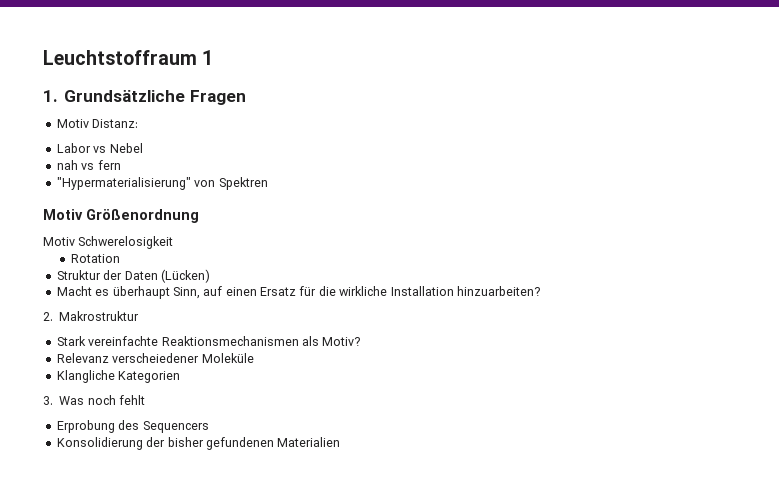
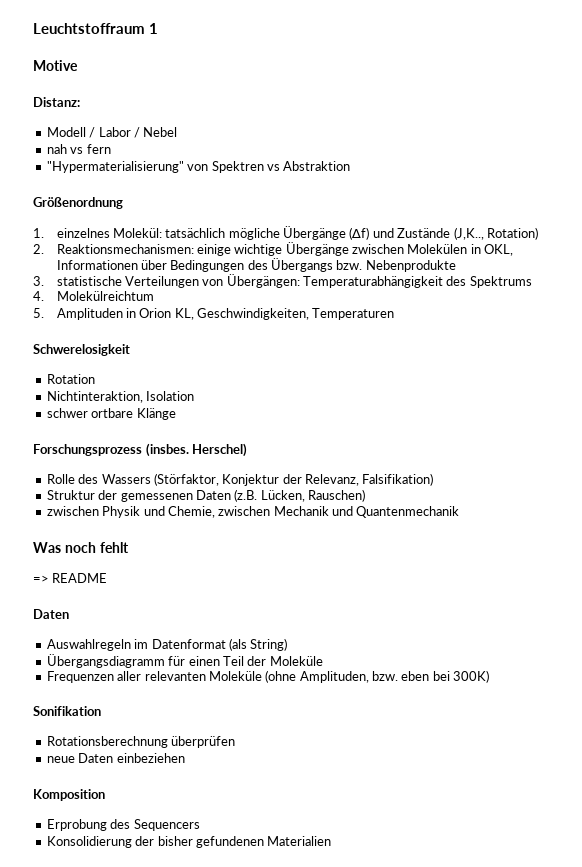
[43,90,246,105] [56,119,139,128] [56,143,107,153] 1. Grundsätzliche Fragen // Motiv Distanz: // Labor vs -> [33,60,78,71] [33,97,80,107] [46,127,140,138] Motive // Distanz: // Modell / Labor /
[43,209,83,220] // Motiv -> [266,161,351,171] vs Abstraktion //
[43,236,174,249] [71,254,121,263] [56,269,210,283] [56,286,540,299] [43,311,140,321] [56,336,361,346] [56,353,254,363] [56,370,181,383] [43,395,145,405] Motiv Schwerelosigkeit // Rotation // Struktur der Daten (Lücken) // Macht es überhaupt Sinn, auf einen Ersatz für die wirkliche Installation hinzuarbeiten? // 2. Makrostruktur // Stark vereinfachte Reaktionsmechanismen als Motiv? // Relevanz verscheiedener Moleküle // Klangliche Kategorien // 3. Was noch fehlt -> [33,226,538,240] [33,242,514,256] [56,258,456,272] [33,274,532,288] [33,291,154,301] [33,308,395,320] [33,344,130,356] [46,374,95,384] [46,391,195,403] [46,408,176,420] [33,443,248,457] [46,473,434,486] [46,489,365,502] [46,506,460,518] [33,542,129,553] [33,573,108,583] [33,609,69,619] [46,638,288,651] [46,654,323,668] [46,670,490,683] [33,706,101,716] [46,736,236,748] [46,753,185,763] [33,789,105,801] 1. einzelnes Molekül: tatsächlich mögliche Übergänge (∆f) und Zustände (J,K.., Rotation) // 2. Reaktionsmechanismen: einige wichtige Übergänge zwischen Molekülen in OKL, Informationen über Bedingungen des Übergangs bzw. Nebenprodukte // 3. statistische Verteilungen von Übergängen: Temperaturabhängigkeit des Spektrums // 4. Molekülreichtum // 5. Amplituden in Orion KL, Geschwindigkeiten, Temperaturen // Schwerelosigkeit // Rotation // Nichtinteraktion, Isolation // schwer ortbare Klänge // Forschungsprozess (insbes. Herschel) // Rolle des Wassers (Störfaktor, Konjektur der Relevanz, Falsifikation) // Struktur der gemessenen Daten (z.B. Lücken, Rauschen) // zwischen Physik und Chemie, zwischen Mechanik und Quantenmechanik // Was noch fehlt // => README // Daten // Auswahlregeln im Datenformat (als String) // Übergangsdiagramm für einen Teil der Moleküle // Frequenzen aller relevanten Moleküle (ohne Amplituden, bzw. eben bei 300K) // Sonifikation // Rotationsberechnung überprüfen // neue Daten einbeziehen // Komposition

